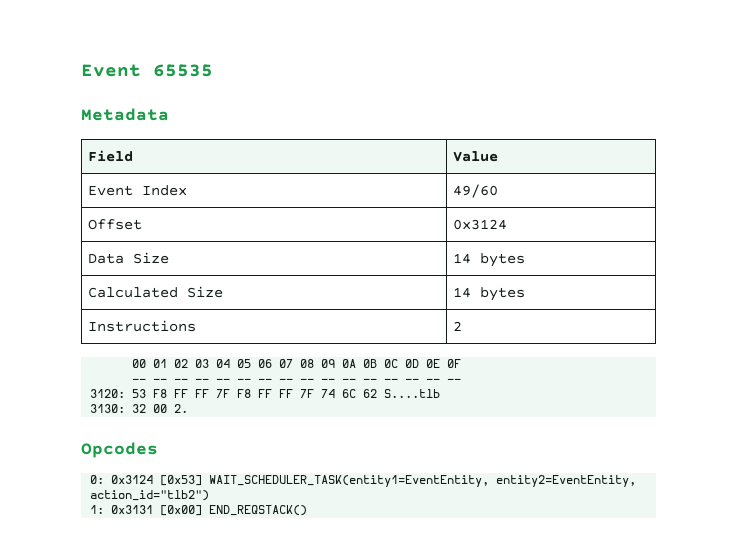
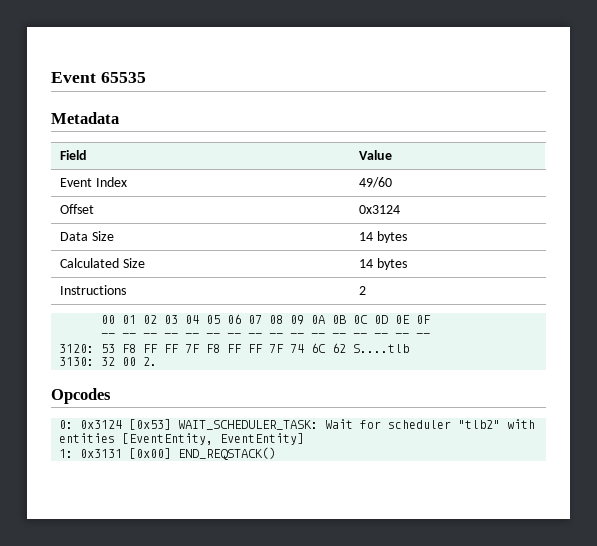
[209,475,637,487] [90,490,210,501] WAIT_SCHEDULER_TASK(entity1=EventEntity, entity2=EventEntity, action_id="tlb2") -> [178,419,536,430] [59,433,305,445] WAIT_SCHEDULER_TASK: Wait for scheduler "tlb2" with entities [EventEntity, EventEntity]

